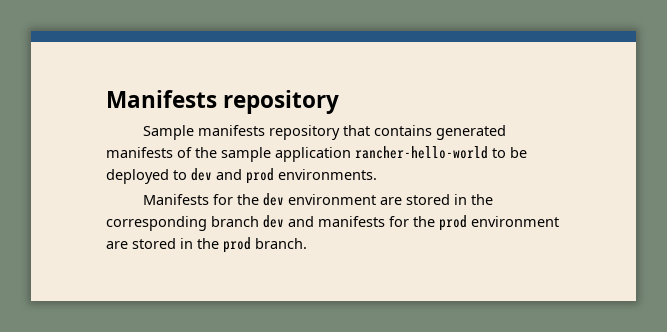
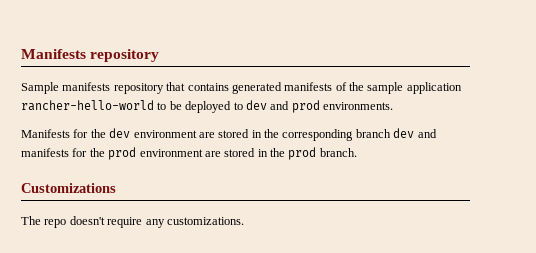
(307, 243) none -> [21,183,116,193] [21,216,244,228] // Customizations // The repo doesn't require any customizations.

